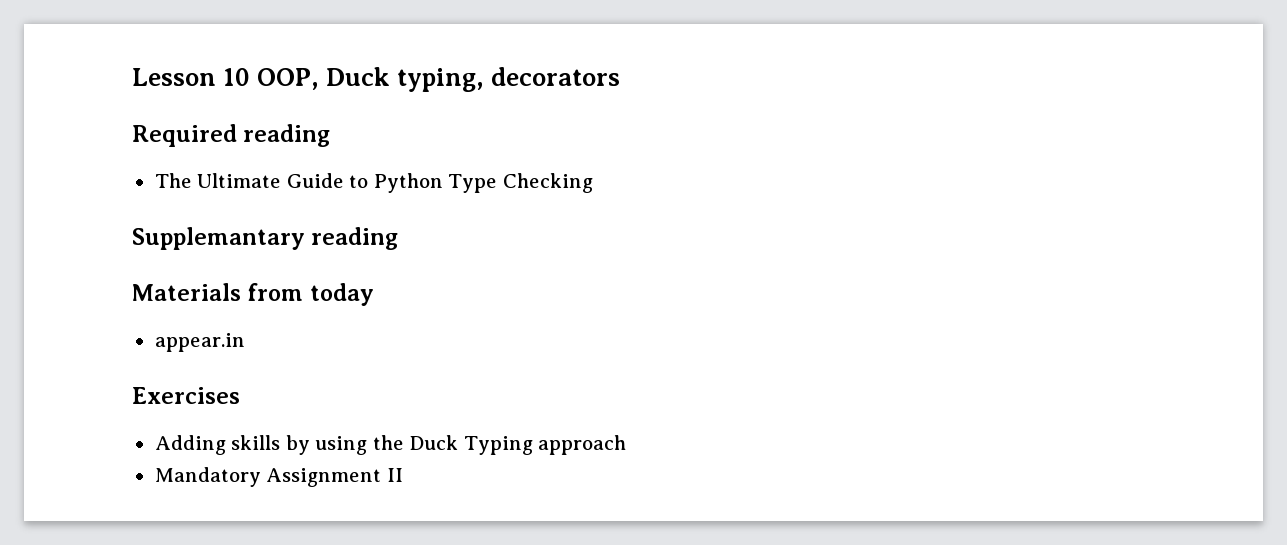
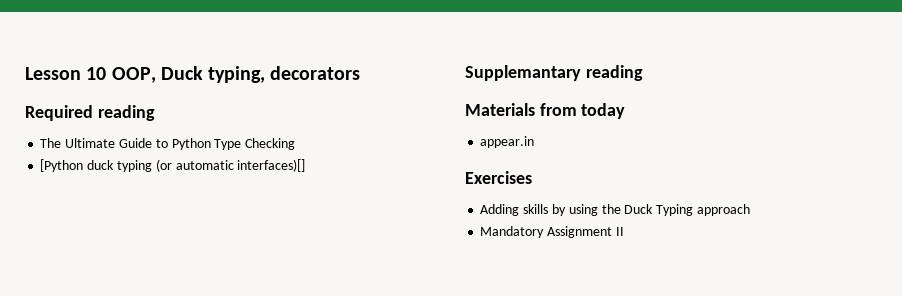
(593, 183) none -> [40,159,306,172] // [Python duck typing (or automatic interfaces)[]

